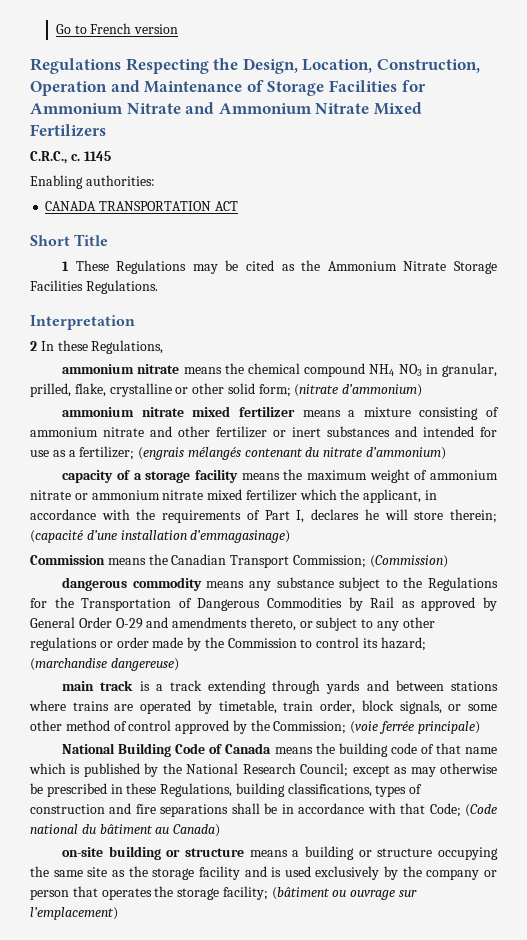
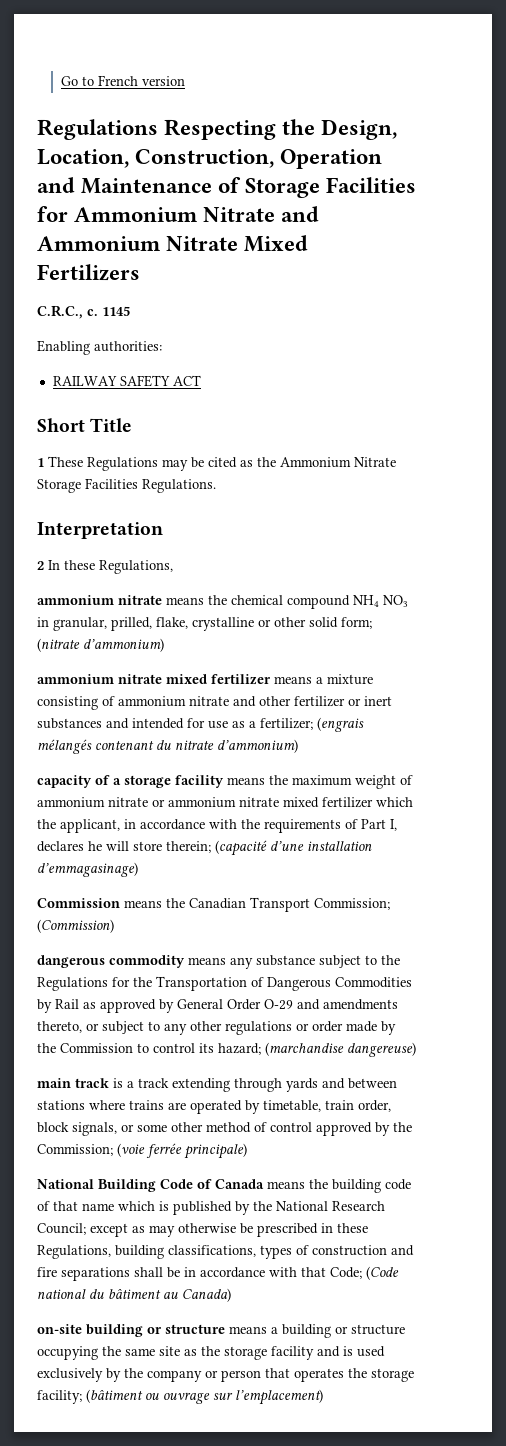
[45,201,212,211] CANADA TRANSPORTATION -> [52,375,170,387] RAILWAY SAFETY

